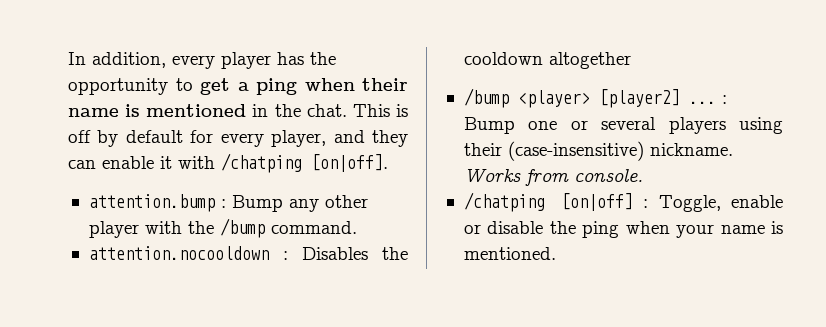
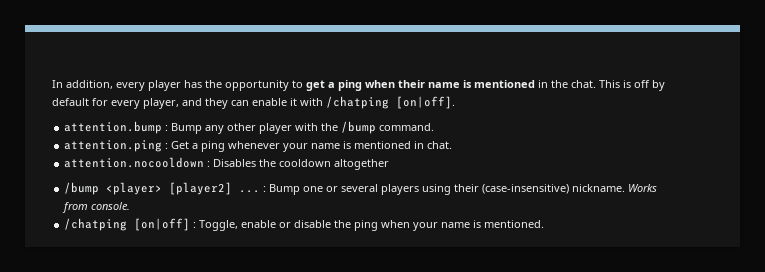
(357, 227) none -> [64,140,453,152] // attention.ping : Get a ping whenever your name is mentioned in chat.

